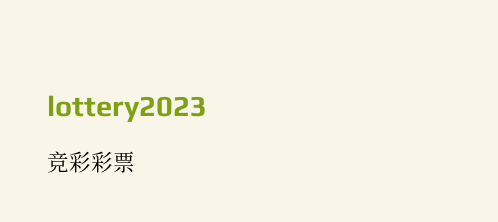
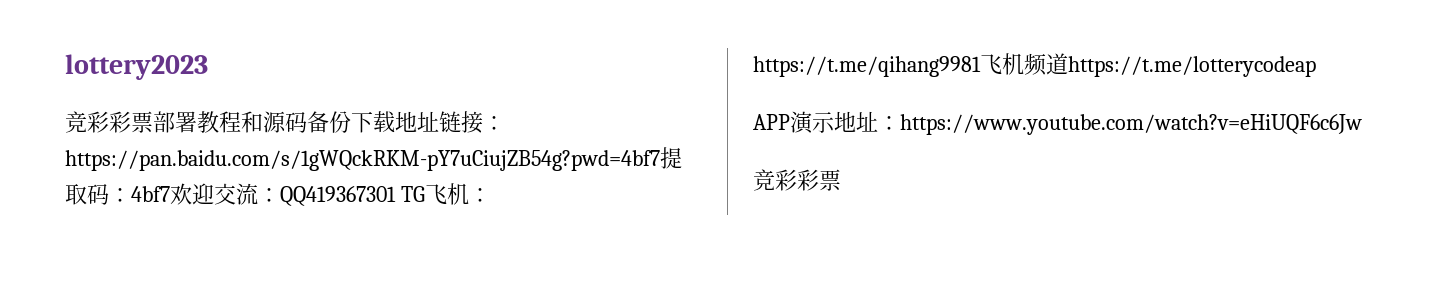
(207, 109) none -> [65,111,505,133] [65,147,682,171] [65,183,491,206] [753,53,1316,77] [753,111,1362,135] // 竞彩彩票部署教程和源码备份下载地址链接：https://pan.baidu.com/s/1gWQckRKM-pY7uCiujZB54g?pwd=4bf7提取码：4bf7欢迎交流：QQ419367301 TG飞机：https://t.me/qihang9981飞机频道https://t.me/lotterycodeap // APP演示地址：https://www.youtube.com/watch?v=eHiUQF6c6Jw

